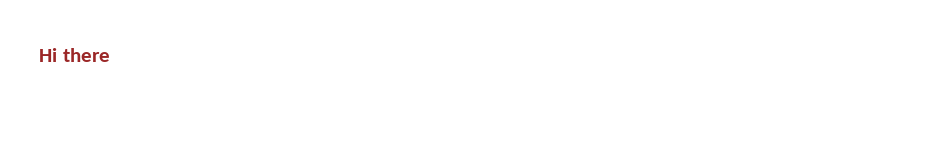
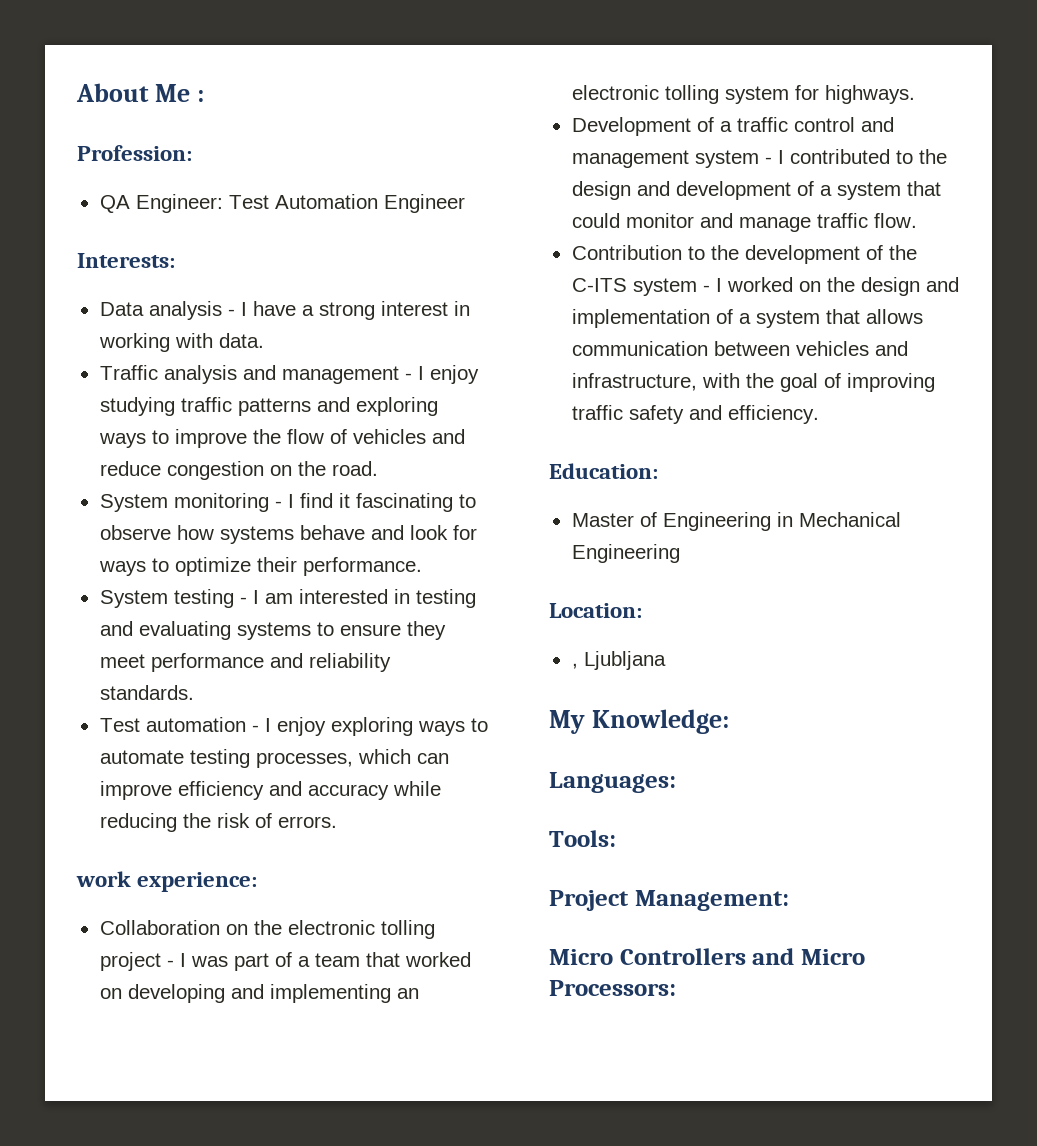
[39,48,110,62] Hi there -> [76,83,205,102] [77,145,192,161] [99,194,465,213] [77,253,175,268] [99,301,470,320] [98,333,264,352] [99,365,479,384] [99,397,438,416] [98,429,465,448] [99,461,378,480] [99,493,476,512] [99,525,477,544] [98,557,422,576] [99,589,476,608] [99,621,446,640] [99,653,391,672] [99,685,194,700] [99,717,488,736] [99,749,449,768] [99,781,441,800] [99,813,337,832] [76,871,258,892] [99,920,435,939] [99,952,471,971] [99,984,419,1003] [571,85,915,104] [571,117,894,136] [571,149,947,168] [571,181,941,200] [571,213,917,232] [571,245,917,264] [571,277,959,296] [571,309,923,328] [571,341,908,356] [571,373,935,392] [571,405,819,424] [549,463,658,479] [571,512,901,531] [571,544,680,563] [549,603,642,618] [571,651,666,670] [549,709,730,734] [549,772,676,793] [549,830,616,847] [549,890,789,911] [549,948,865,965] [549,980,676,996] About Me : // Profession: // QA Engineer: Test Automation Engineer // Interests: // Data analysis - I have a strong interest in working with data. // Traffic analysis and management - I enjoy studying traffic patterns and exploring ways to improve the flow of vehicles and reduce congestion on the road. // System monitoring - I find it fascinating to observe how systems behave and look for ways to optimize their performance. // System testing - I am interested in testing and evaluating systems to ensure they meet performance and reliability standards. // Test automation - I enjoy exploring ways to automate testing processes, which can improve efficiency and accuracy while reducing the risk of errors. // work experience: // Collaboration on the electronic tolling project - I was part of a team that worked on developing and implementing an electronic tolling system for highways. // Development of a traffic control and management system - I contributed to the design and development of a system that could monitor and manage traffic flow. // Contribution to the development of the C-ITS system - I worked on the design and implementation of a system that allows communication between vehicles and infrastructure, with the goal of improving traffic safety and efficiency. // Education: // Master of Engineering in Mechanical Engineering // Location: // , Ljubljana // My Knowledge: // Languages: // Tools: // Project Management: // Micro Controllers and Micro Processors:

